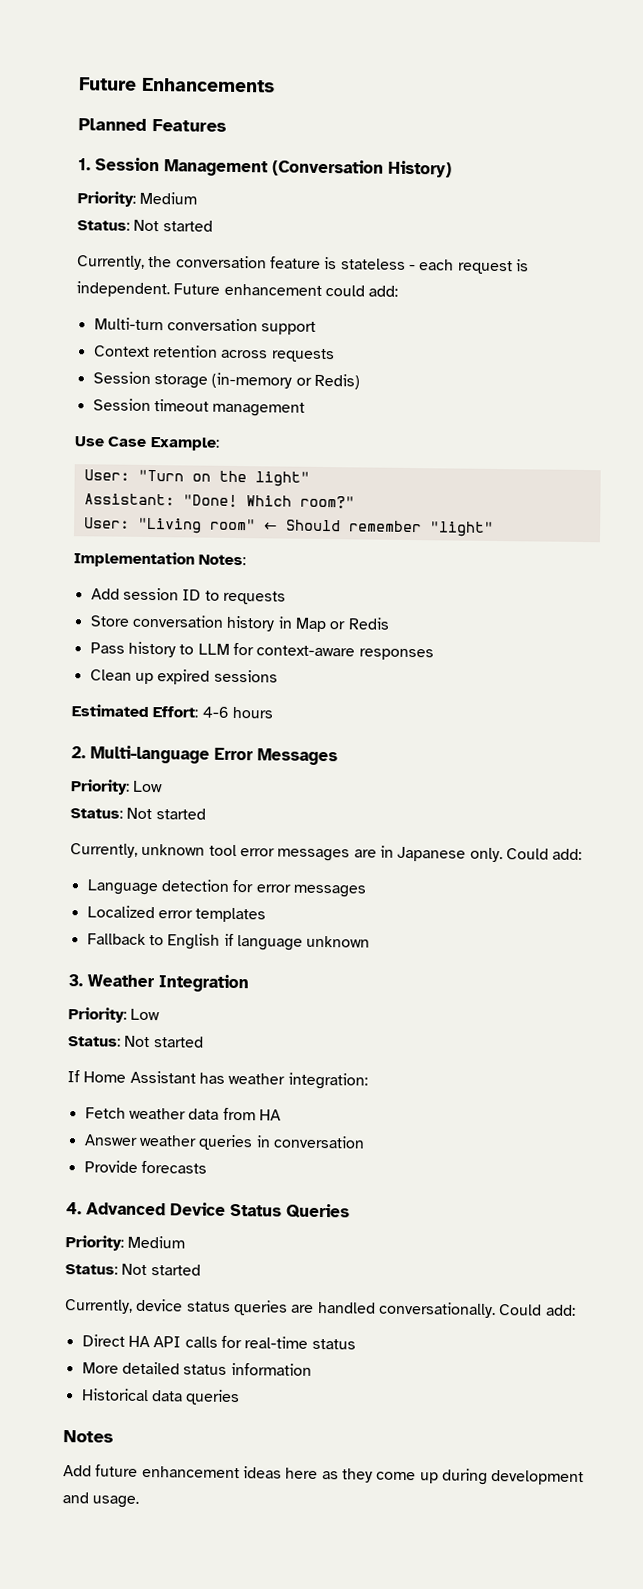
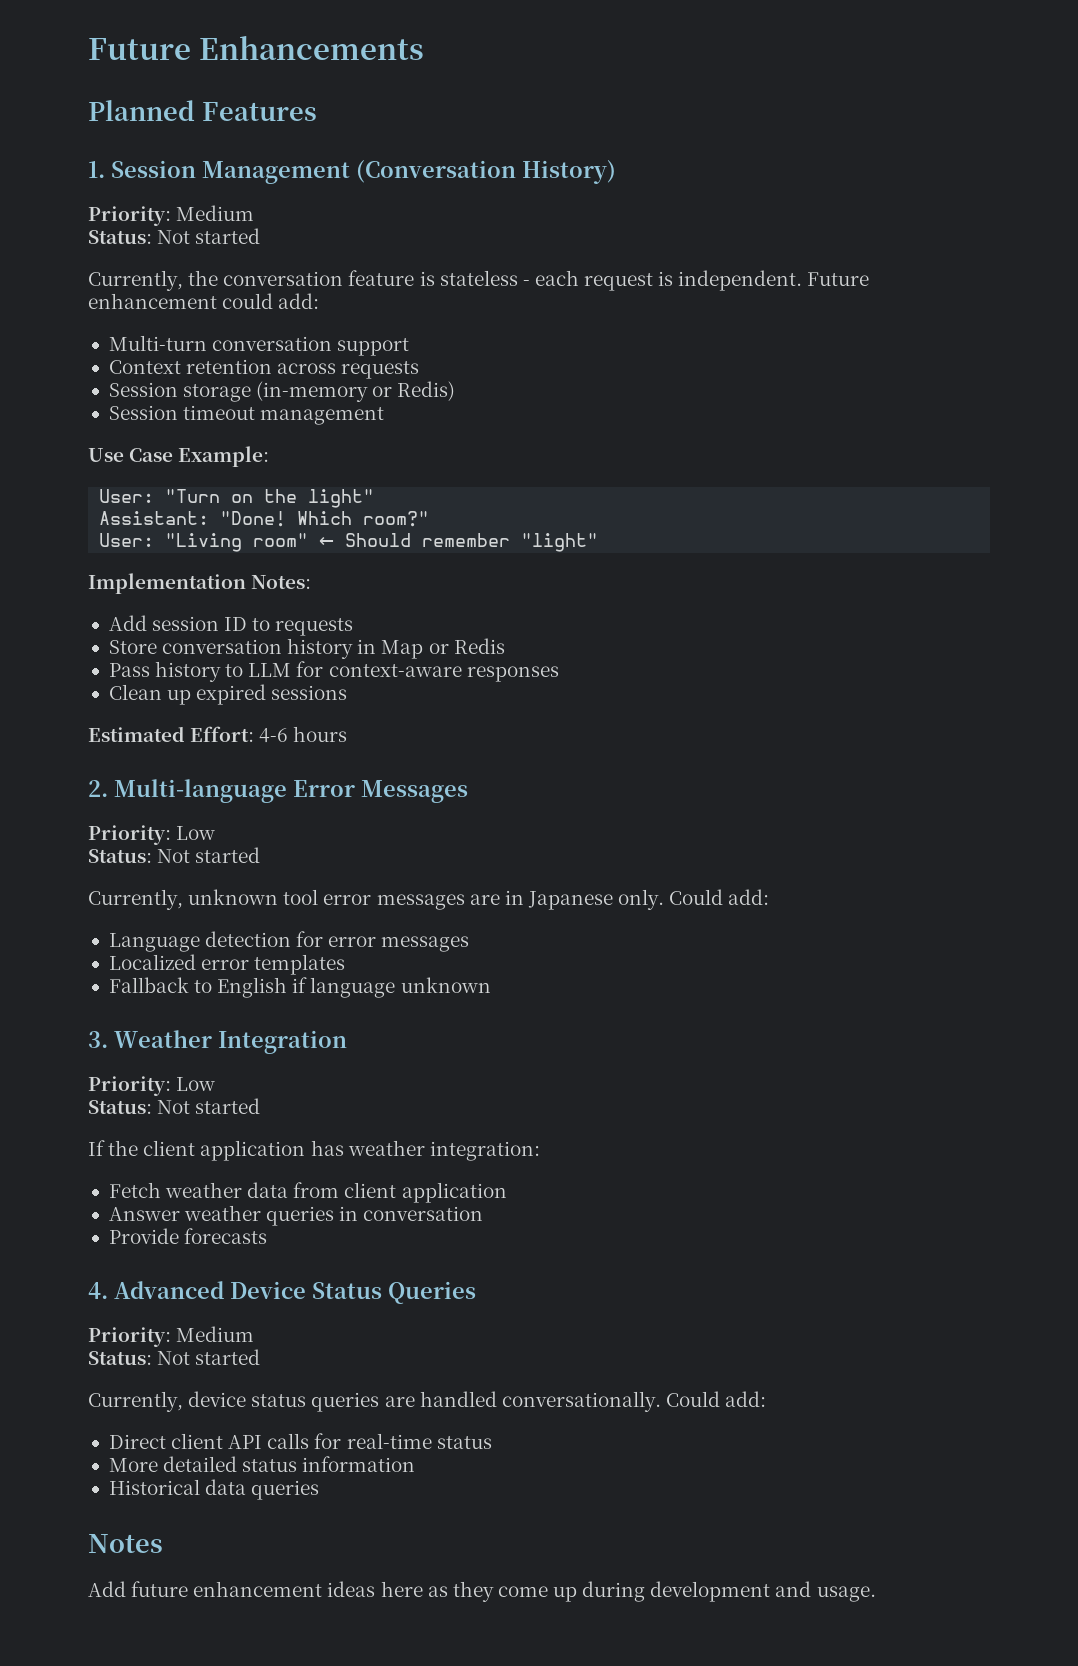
[83,1070,196,1084] Home Assistant -> [108,1140,306,1161] the client application
[258,1109,281,1121] HA -> [344,1182,507,1203] client application
[127,1335,150,1348] HA -> [171,1433,224,1449] client

